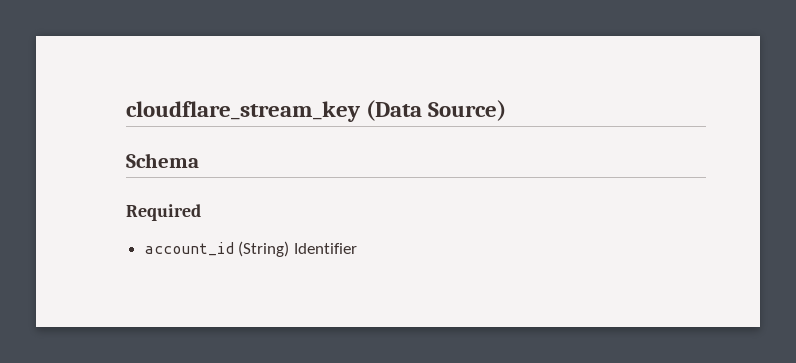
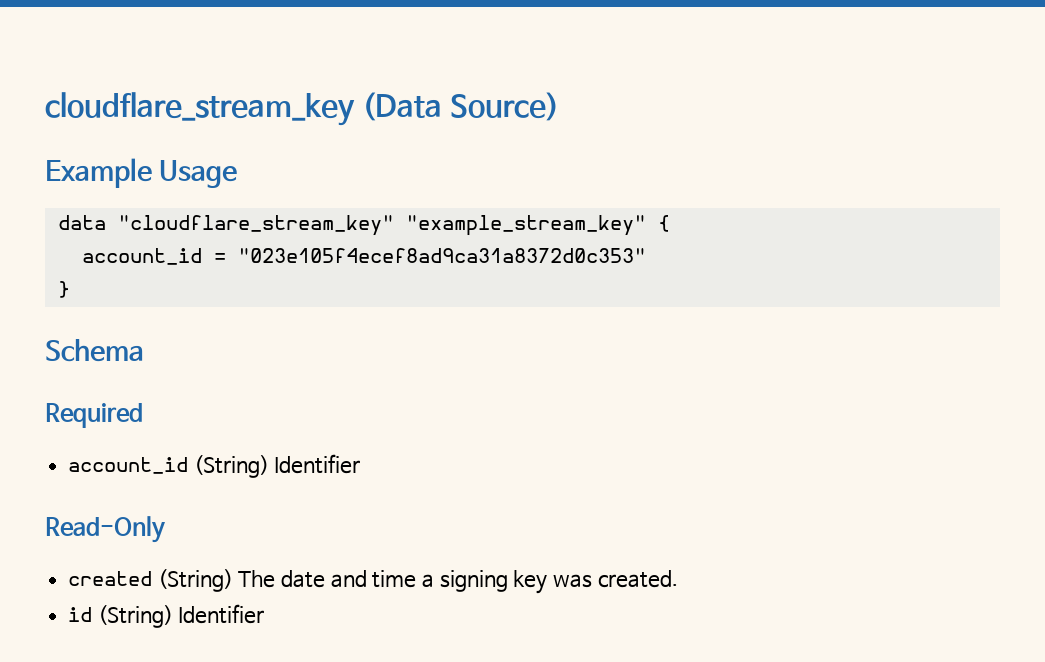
(507, 110) none -> [45,158,238,188] [57,215,670,236] [81,248,646,265] [57,281,70,298] // Example Usage // data "cloudflare_stream_key" "example_stream_key" { // account_id = "023e105f4ecef8ad9ca31a8372d0c353" // }
(357, 248) none -> [45,516,165,543] [68,569,678,594] [68,604,265,628] // Read-Only // created (String) The date and time a signing key was created. // id (String) Identifier

